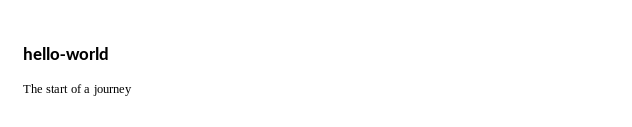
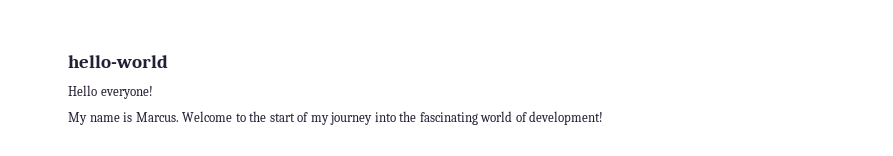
[23,84,132,96] The start of a journey -> [68,85,153,99] [68,111,604,125] Hello everyone! // My name is Marcus. Welcome to the start of my journey into the fascinating world of development!

